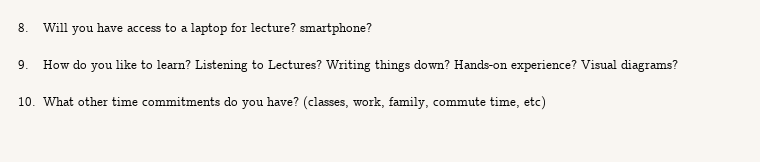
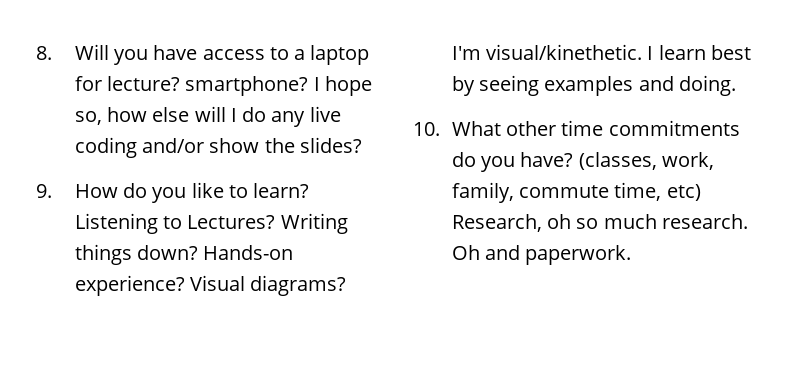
(372, 29) none -> [313,76,372,96] [74,106,341,127] [74,137,362,158] I hope so, how else will I do any live coding and/or show the slides?
(678, 66) none -> [451,44,751,60] [451,75,736,96] I'm visual/kinethetic. I learn best by seeing examples and doing.
(546, 103) none -> [451,214,748,232] [451,245,632,265] Research, oh so much research. Oh and paperwork.

